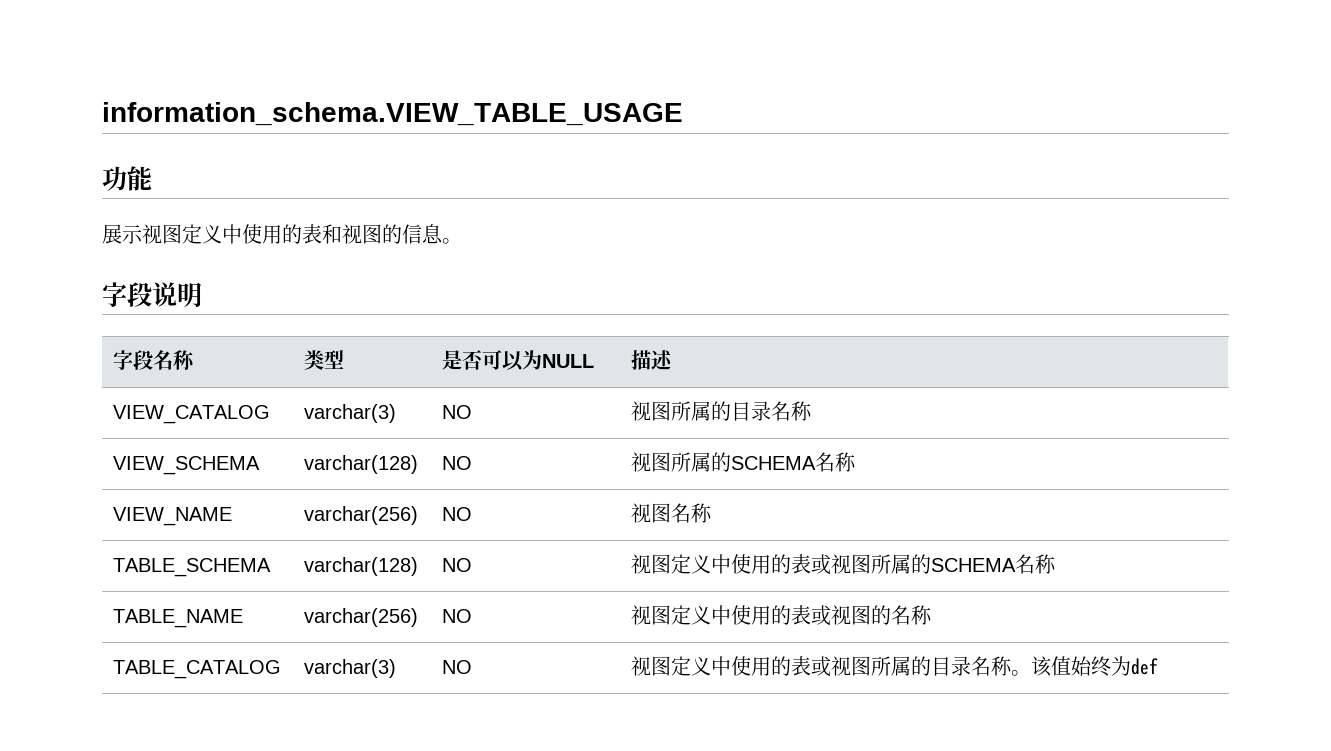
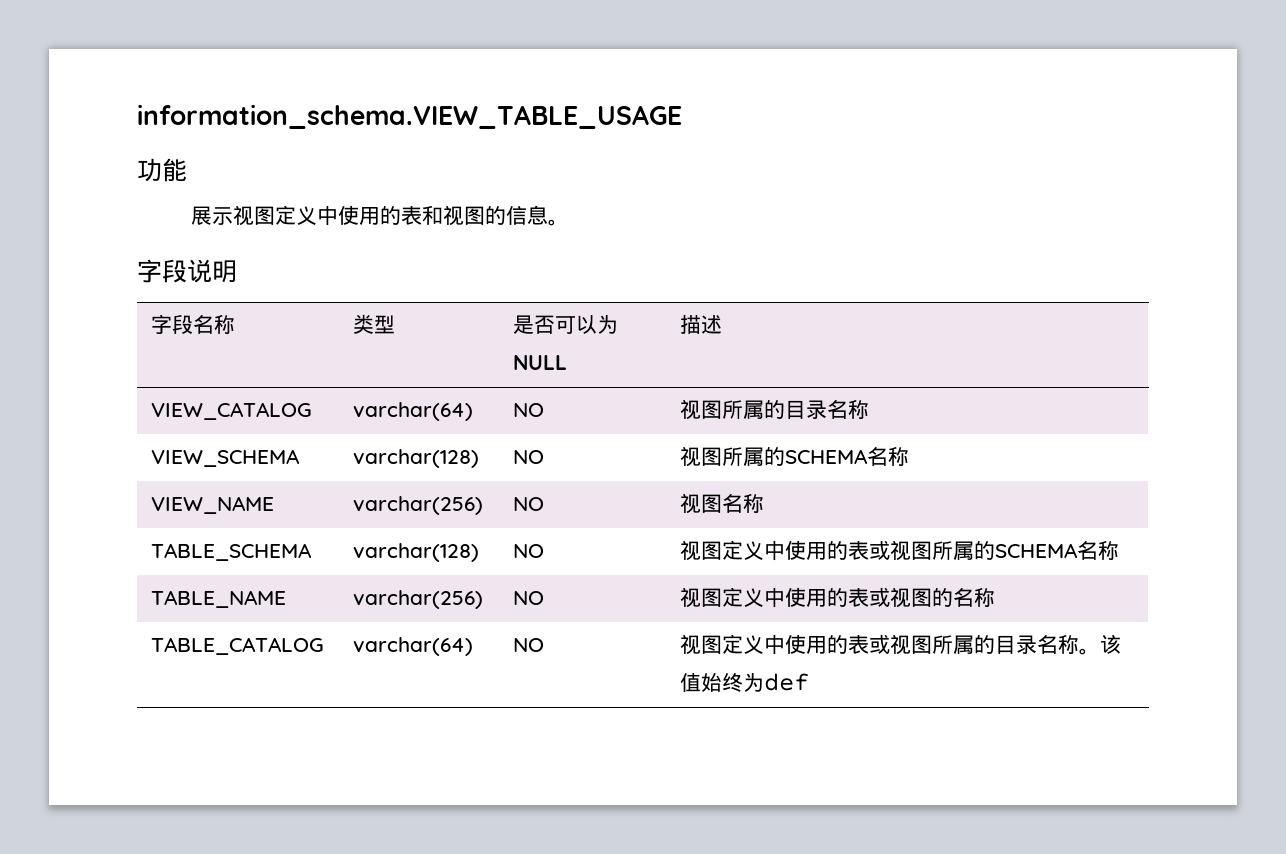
[304,404,397,423] varchar(3) -> [353,402,474,421] varchar(64)
[304,659,397,678] varchar(3) -> [353,637,474,656] varchar(64)

